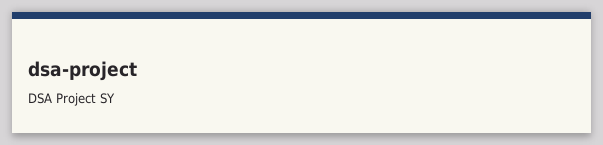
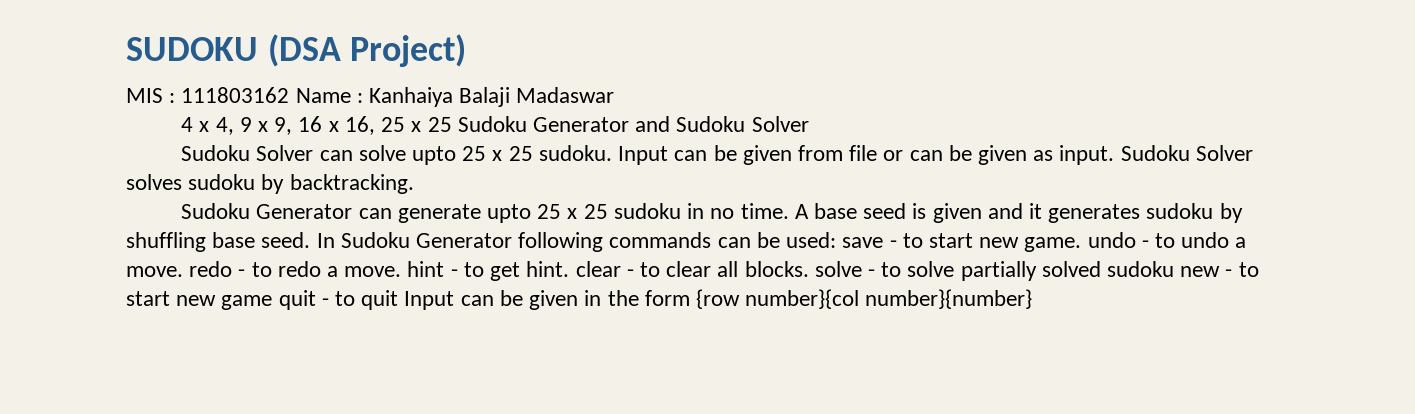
[28,61,137,81] [28,93,115,106] dsa-project // DSA Project SY -> [126,34,467,67] [126,87,615,107] [181,116,809,135] [181,145,1253,165] [126,174,414,194] [181,203,1243,223] [126,232,1247,252] [126,261,1259,281] [126,289,1033,310] SUDOKU (DSA Project) // MIS : 111803162 Name : Kanhaiya Balaji Madaswar // 4 x 4, 9 x 9, 16 x 16, 25 x 25 Sudoku Generator and Sudoku Solver // Sudoku Solver can solve upto 25 x 25 sudoku. Input can be given from file or can be given as input. Sudoku Solver solves sudoku by backtracking. // Sudoku Generator can generate upto 25 x 25 sudoku in no time. A base seed is given and it generates sudoku by shuffling base seed. In Sudoku Generator following commands can be used: save - to start new game. undo - to undo a move. redo - to redo a move. hint - to get hint. clear - to clear all blocks. solve - to solve partially solved sudoku new - to start new game quit - to quit Input can be given in the form {row number}{col number}{number}

